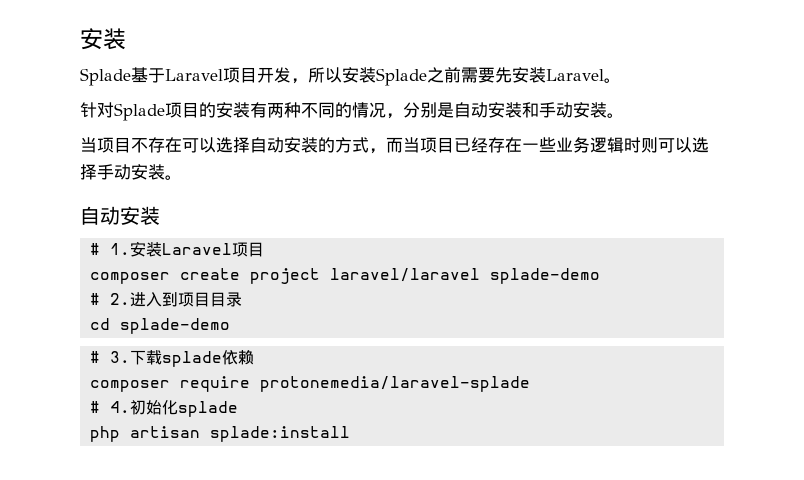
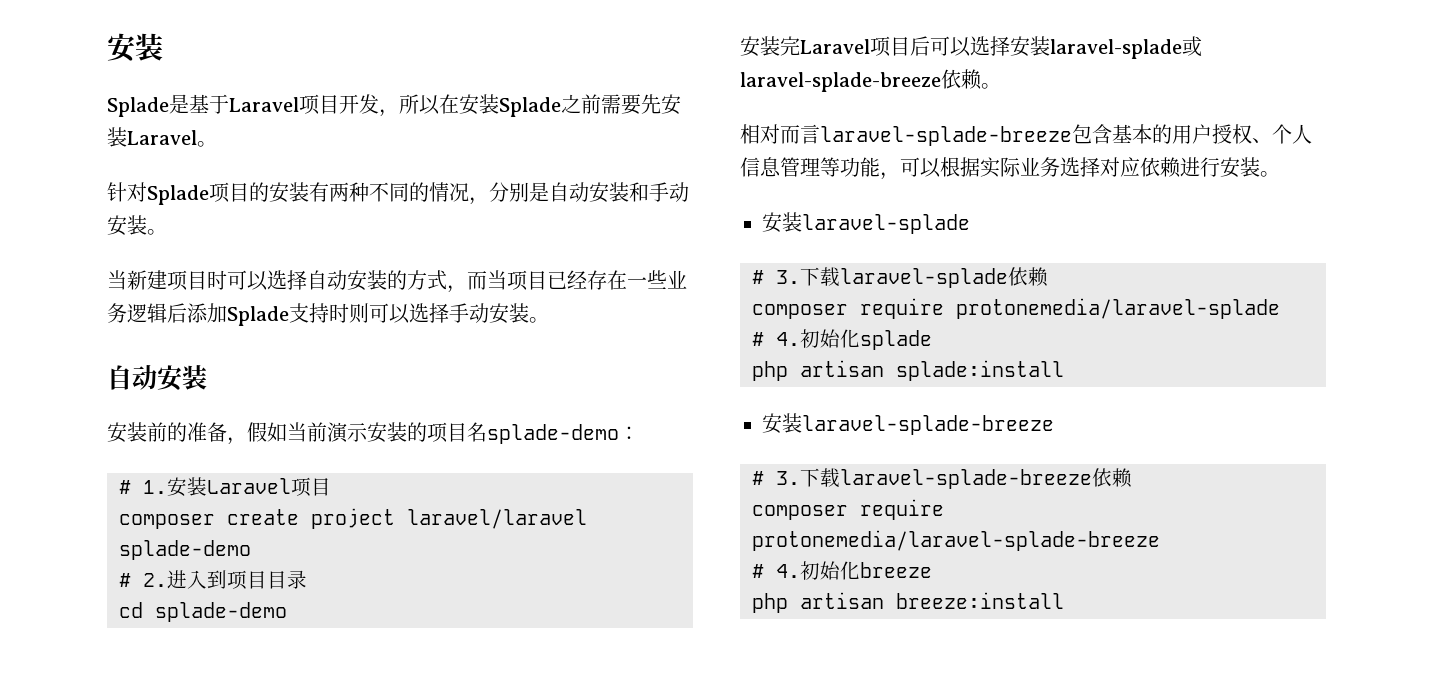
(131, 77) none -> [169,94,189,114] 是
(342, 75) none -> [439,94,459,114] 在
[97,137,182,153] 项目不存在 -> [127,270,227,291] 新建项目时
(624, 145) none -> [167,303,329,326] 后添加Splade支持
(160, 215) none -> [107,422,639,445] // 安装前的准备，假如当前演示安装的项目名splade-demo：
[90,350,223,367] // # 3.下载splade -> [740,36,1202,59] [740,69,1001,92] [740,124,1312,146] [740,157,1280,180] [762,212,970,234] [752,267,1008,288] // 安装完Laravel项目后可以选择安装laravel-splade或laravel-splade-breeze依赖。 // 相对而言laravel-splade-breeze包含基本的用户授权、个人信息管理等功能，可以根据实际业务选择对应依赖进行安装。 // 安装laravel-splade // # 3.下载laravel-splade
(351, 434) none -> [762,413,1054,435] [752,468,1132,489] [752,499,944,520] [752,530,1160,551] [752,561,932,580] [752,592,1064,613] // 安装laravel-splade-breeze // # 3.下载laravel-splade-breeze依赖 // composer require protonemedia/laravel-splade-breeze // # 4.初始化breeze // php artisan breeze:install

